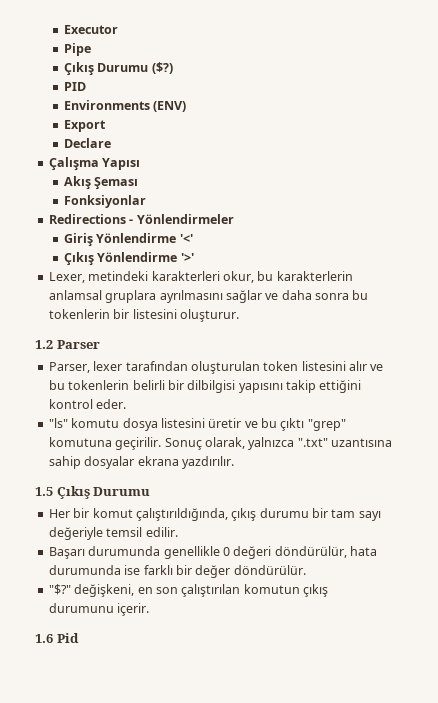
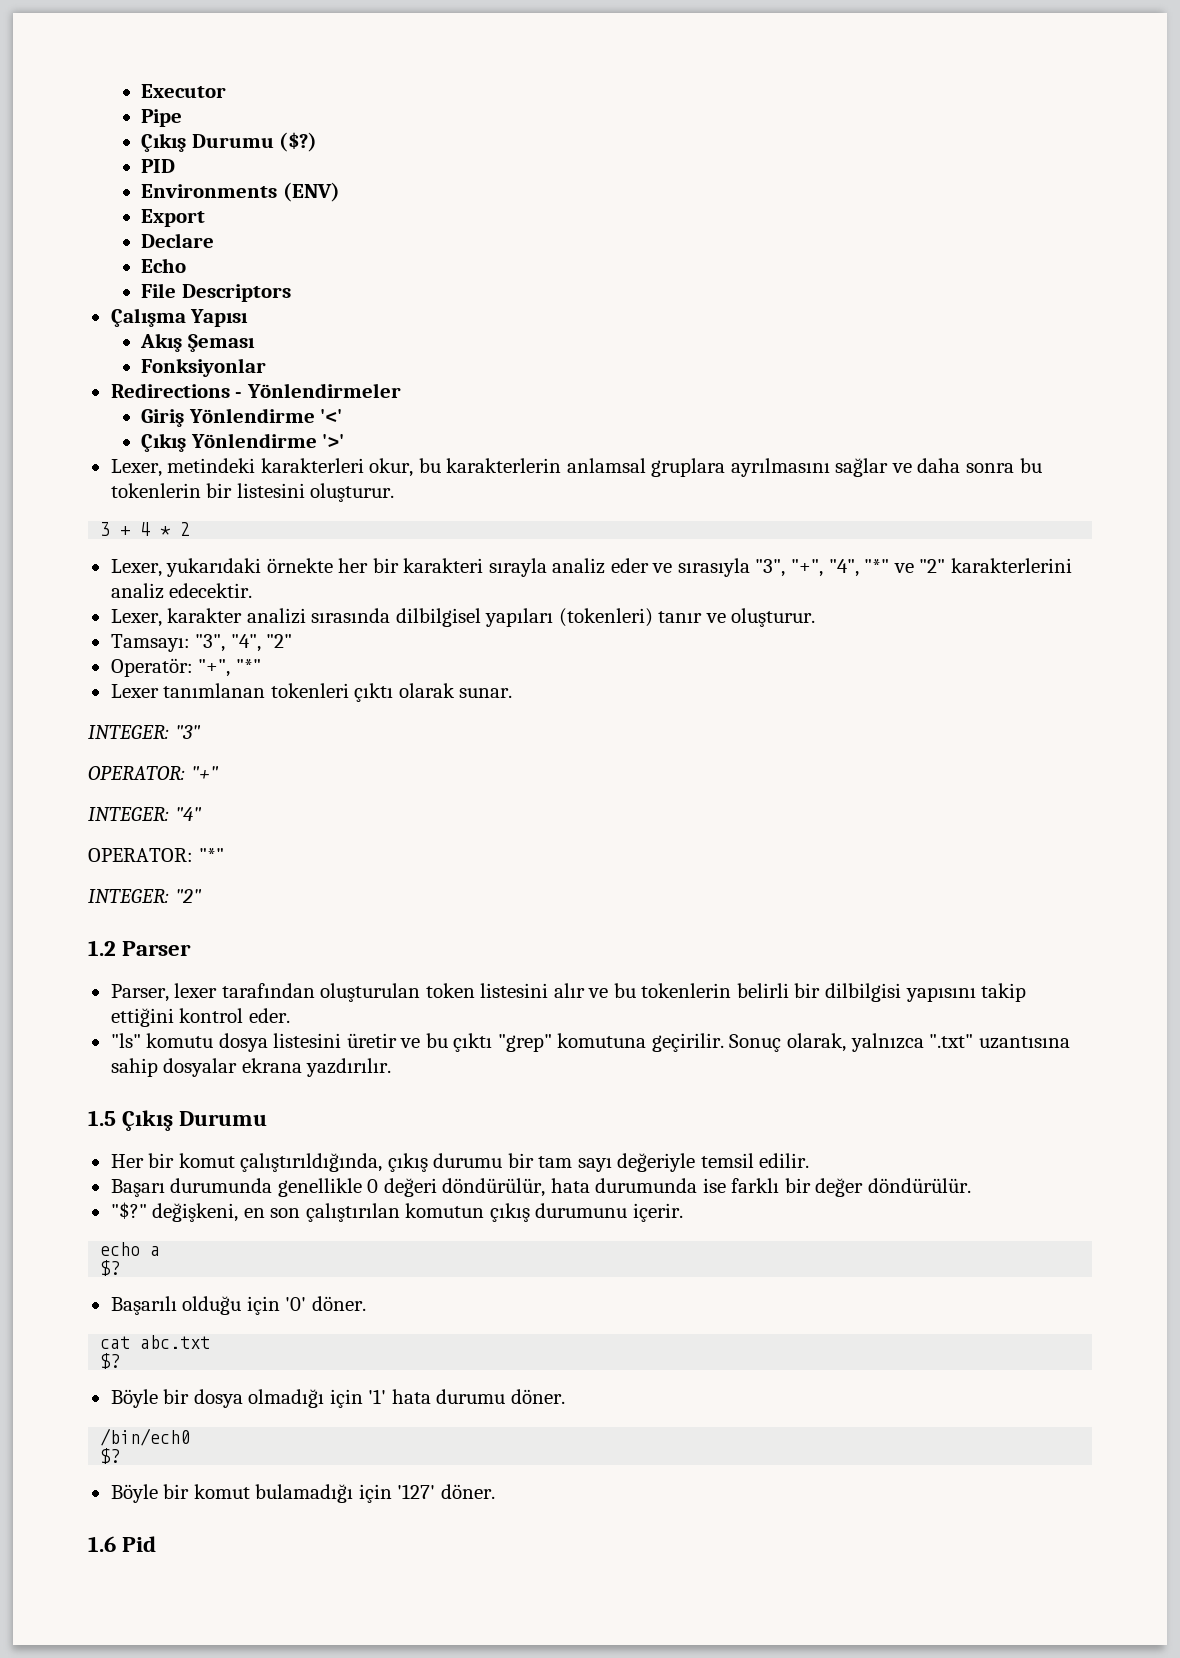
(111, 143) none -> [140,258,186,273] [140,283,291,302] // Echo // File Descriptors
(239, 315) none -> [100,522,191,536] [110,558,1072,577] [110,583,253,599] [110,608,816,627] [110,634,293,652] [110,658,261,677] [110,683,513,702] [88,725,201,739] [88,766,219,780] [88,807,202,821] [88,848,224,862] [88,889,202,903] // 3 + 4 * 2 // Lexer, yukarıdaki örnekte her bir karakteri sırayla analiz eder ve sırasıyla "3", "+", "4", "*" ve "2" karakterlerini analiz edecektir. // Lexer, karakter analizi sırasında dilbilgisel yapıları (tokenleri) tanır ve oluşturur. // Tamsayı: "3", "4", "2" // Operatör: "+", "*" // Lexer tanımlanan tokenleri çıktı olarak sunar. // INTEGER: "3" // OPERATOR: "+" // INTEGER: "4" // OPERATOR: "*" // INTEGER: "2"
(150, 609) none -> [100,1242,161,1256] [100,1260,121,1276] [110,1296,366,1315] [100,1335,211,1349] [100,1353,121,1369] [110,1389,565,1408] [100,1428,191,1446] [100,1448,121,1464] [110,1484,495,1503] // echo a // $? // Başarılı olduğu için '0' döner. // cat abc.txt // $? // Böyle bir dosya olmadığı için '1' hata durumu döner. // /bin/ech0 // $? // Böyle bir komut bulamadığı için '127' döner.

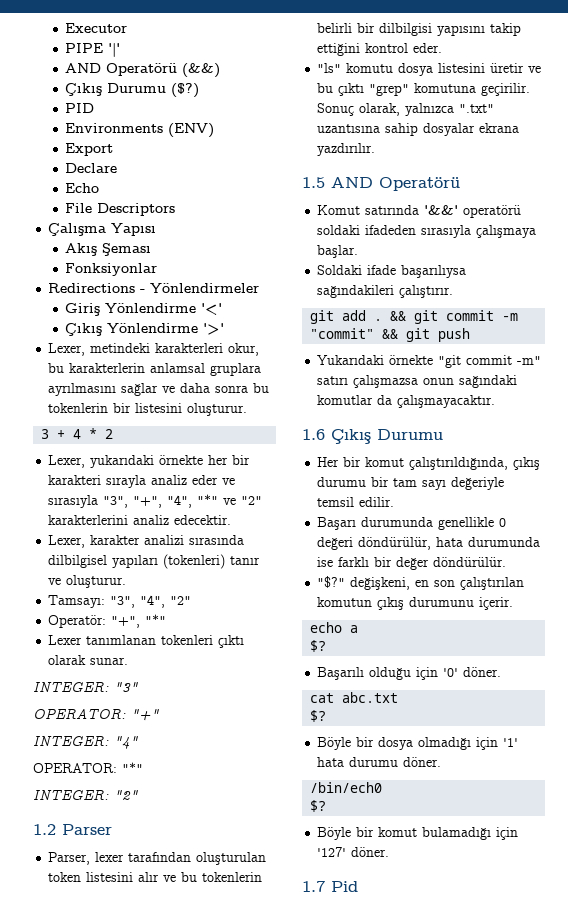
[140,109,182,127] Pipe -> [65,43,121,57] [65,63,221,78] PIPE '|' // AND Operatörü (&&)
(116, 1118) none -> [331,177,460,191] [317,205,522,218] [317,225,537,238] [317,245,359,258] [317,265,467,278] [317,285,454,298] [310,310,519,324] [310,328,471,342] [317,355,542,368] [317,375,518,388] [317,395,496,408] [302,429,325,440] AND Operatörü // Komut satırında '&&' operatörü soldaki ifadeden sırasıyla çalışmaya başlar. // Soldaki ifade başarılıysa sağındakileri çalıştırır. // git add . && git commit -m "commit" && git push // Yukarıdaki örnekte "git commit -m" satırı çalışmazsa onun sağındaki komutlar da çalışmayacaktır. // 1.6
[88,1536,116,1552] 1.6 -> [302,881,325,892] 1.7

